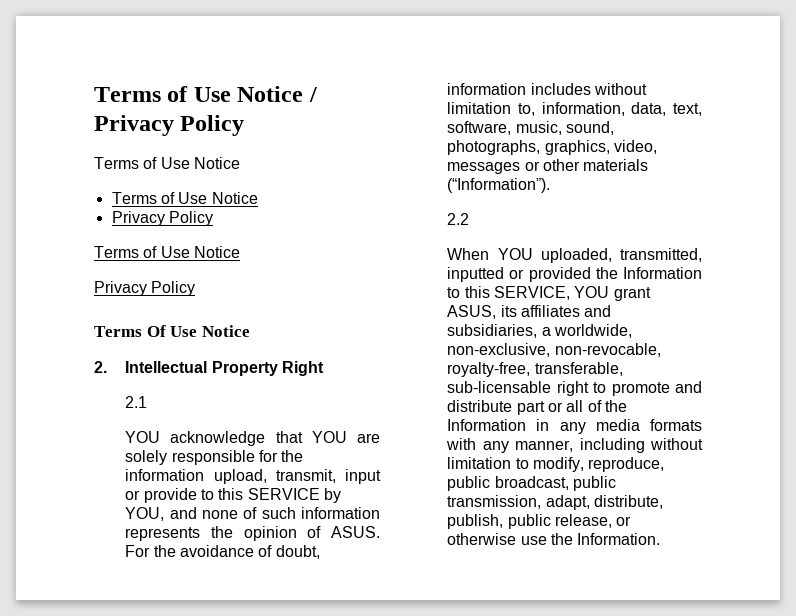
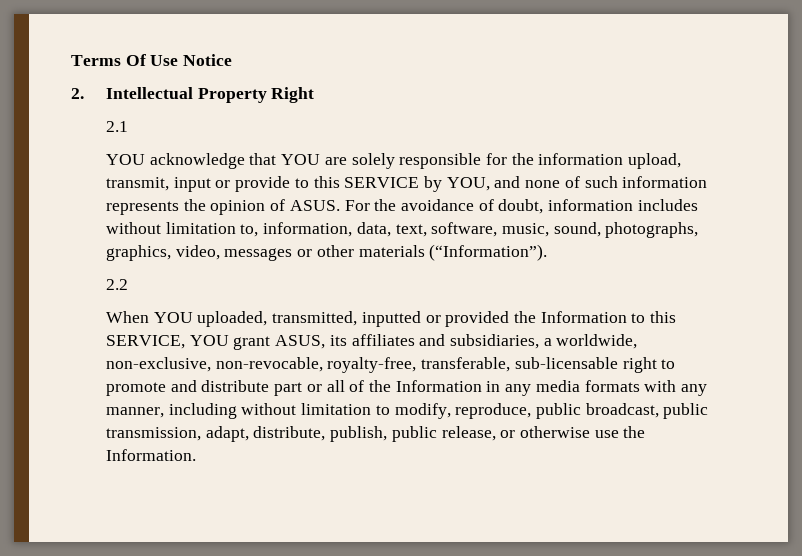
[94,86,317,102] [94,115,245,136] [94,157,240,169] [111,192,258,204] [111,211,213,226] [94,246,240,258] [94,281,196,296] [94,326,142,337] Terms of Use Notice / Privacy Policy // Terms of Use Notice // Terms of Use Notice // Privacy Policy // Terms of Use Notice // Privacy Policy // Terms -> [71,55,121,66] Terms

